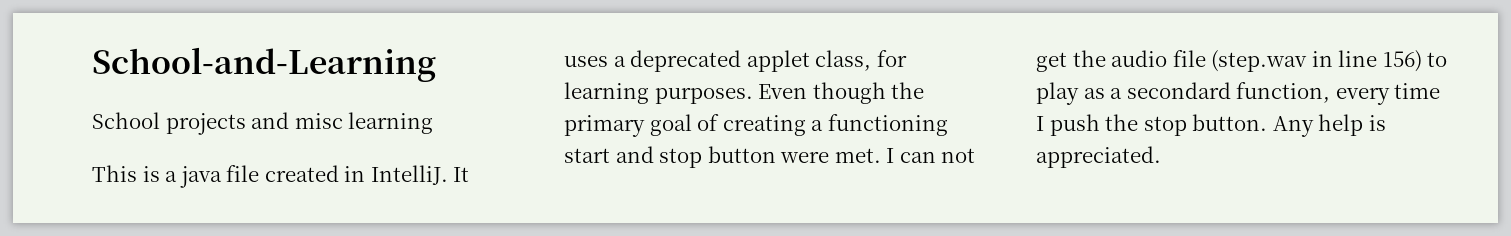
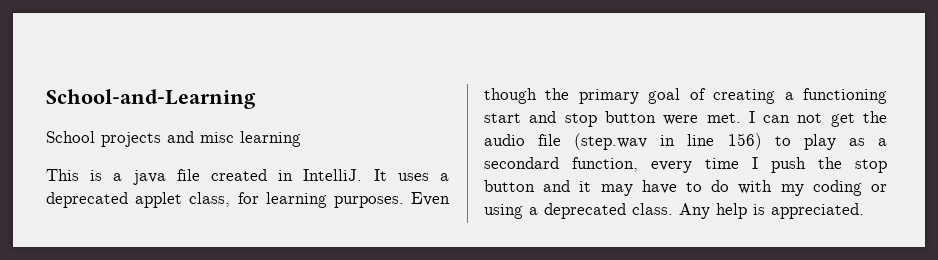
[1192,114,1268,131] button. -> [484,180,887,196] [484,203,673,219] button and it may have to do with my coding or using a deprecated class.

